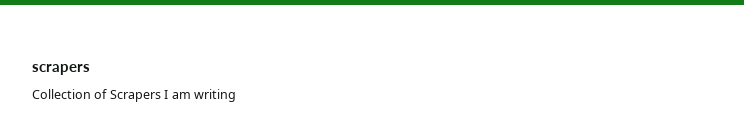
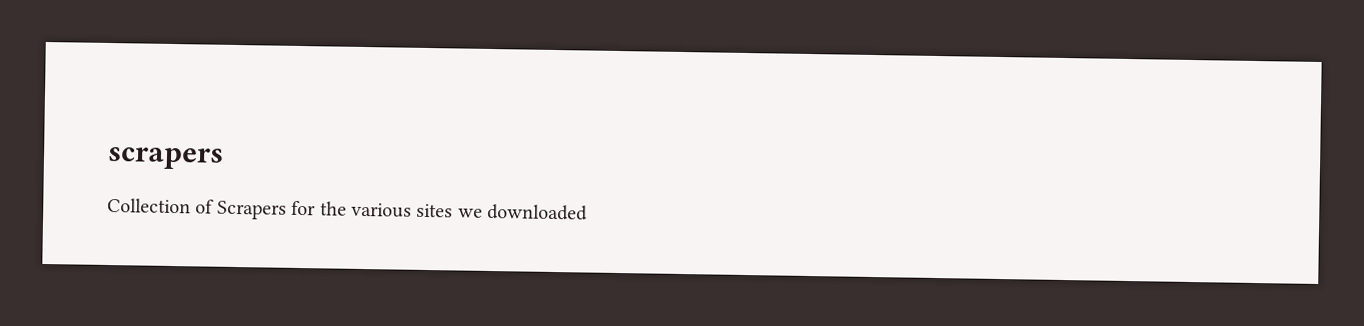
[164,89,236,102] I am writing -> [291,200,589,221] for the various sites we downloaded

